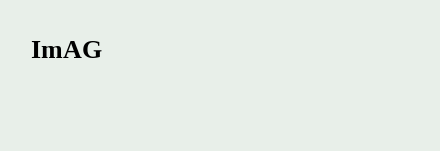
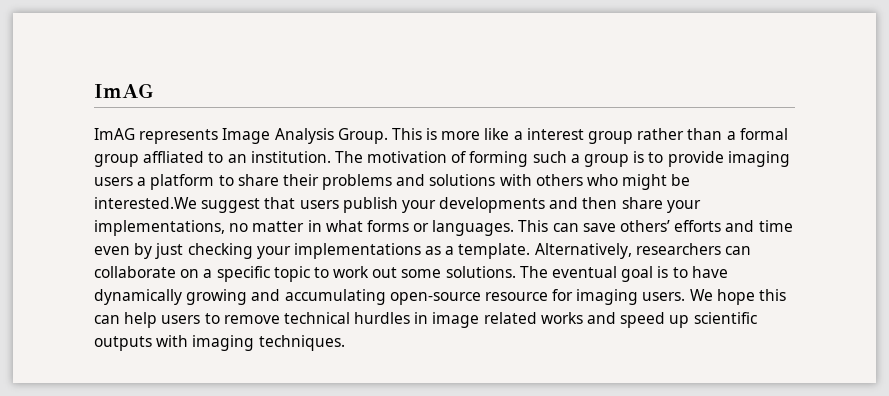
[31,41,102,58] ImAG -> [94,83,154,98] [94,128,788,144] [94,151,790,167] [94,174,691,190] [94,197,701,213] [94,220,793,236] [94,243,752,259] [94,266,728,282] [94,289,787,305] [94,312,757,328] [94,335,345,351] ImAG // ImAG represents Image Analysis Group. This is more like a interest group rather than a formal group affliated to an institution. The motivation of forming such a group is to provide imaging users a platform to share their problems and solutions with others who might be interested.We suggest that users publish your developments and then share your implementations, no matter in what forms or languages. This can save others’ efforts and time even by just checking your implementations as a template. Alternatively, researchers can collaborate on a specific topic to work out some solutions. The eventual goal is to have dynamically growing and accumulating open-source resource for imaging users. We hope this can help users to remove technical hurdles in image related works and speed up scientific outputs with imaging techniques.

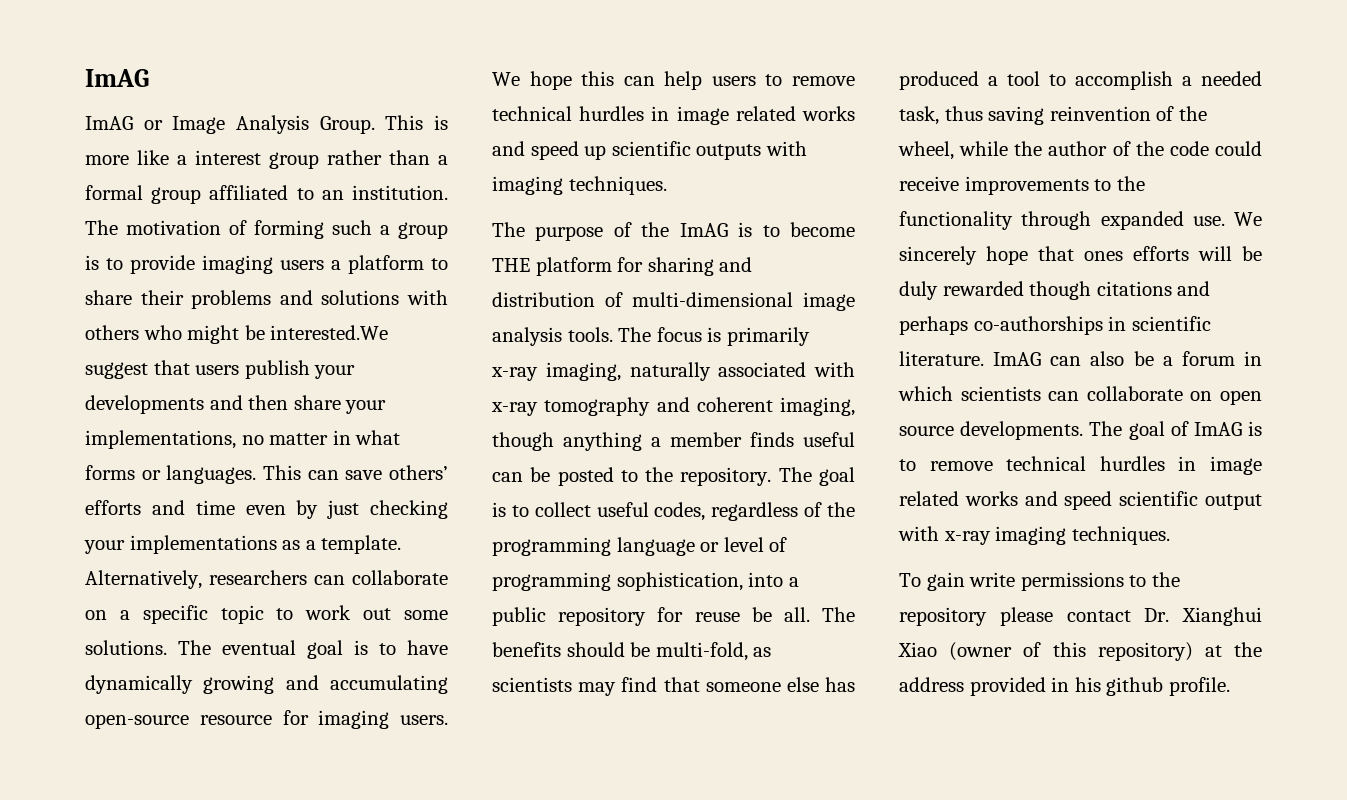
[139,129,219,144] represents -> [143,120,163,130] or
[143,151,205,163] affliated -> [209,185,289,200] affiliated
(345, 343) none -> [492,222,855,241] [492,257,753,276] [492,292,855,311] [492,327,810,346] [491,362,855,381] [491,397,855,416] [492,432,855,451] [492,467,855,486] [492,502,855,521] [492,537,788,556] [492,572,799,591] [492,607,856,626] [492,642,772,661] [492,677,855,696] [899,71,1262,90] [899,106,1207,125] [898,141,1262,160] [899,176,1145,195] [899,211,1262,230] [899,246,1262,265] [899,281,1211,300] [899,316,1211,335] [899,351,1262,366] [898,386,1262,405] [899,421,1262,440] [899,456,1262,475] [899,491,1262,510] [898,526,1170,545] [899,572,1180,591] [899,607,1262,626] [898,642,1262,661] [899,677,1230,696] // The purpose of the ImAG is to become THE platform for sharing and distribution of multi-dimensional image analysis tools. The focus is primarily x-ray imaging, naturally associated with x-ray tomography and coherent imaging, though anything a member finds useful can be posted to the repository. The goal is to collect useful codes, regardless of the programming language or level of programming sophistication, into a public repository for reuse be all. The benefits should be multi-fold, as scientists may find that someone else has produced a tool to accomplish a needed task, thus saving reinvention of the wheel, while the author of the code could receive improvements to the functionality through expanded use. We sincerely hope that ones efforts will be duly rewarded though citations and perhaps co-authorships in scientific literature. ImAG can also be a forum in which scientists can collaborate on open source developments. The goal of ImAG is to remove technical hurdles in image related works and speed scientific output with x-ray imaging techniques. // To gain write permissions to the repository please contact Dr. Xianghui Xiao (owner of this repository) at the address provided in his github profile.

